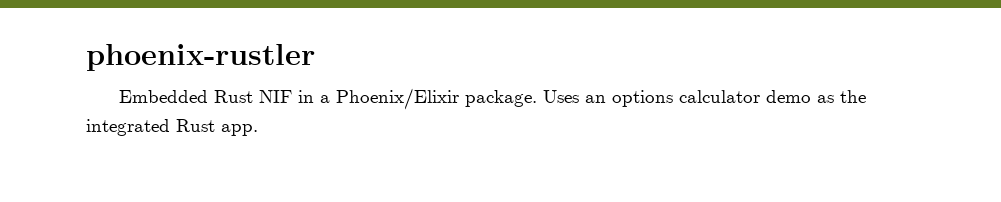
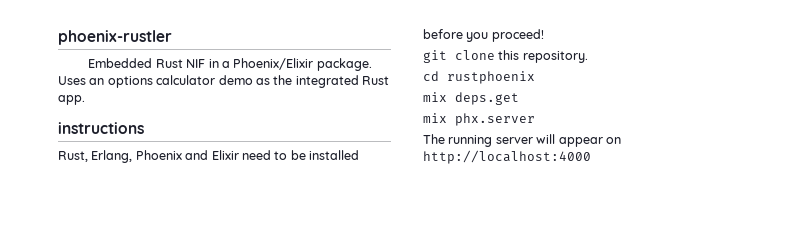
(258, 130) none -> [58,122,144,134] [58,150,359,163] [423,29,544,42] [423,50,588,63] [423,71,535,84] [423,92,519,105] [423,113,535,126] [423,134,621,147] [423,150,591,164] // instructions // Rust, Erlang, Phoenix and Elixir need to be installed before you proceed! // git clone this repository. // cd rustphoenix // mix deps.get // mix phx.server // The running server will appear on http://localhost:4000

